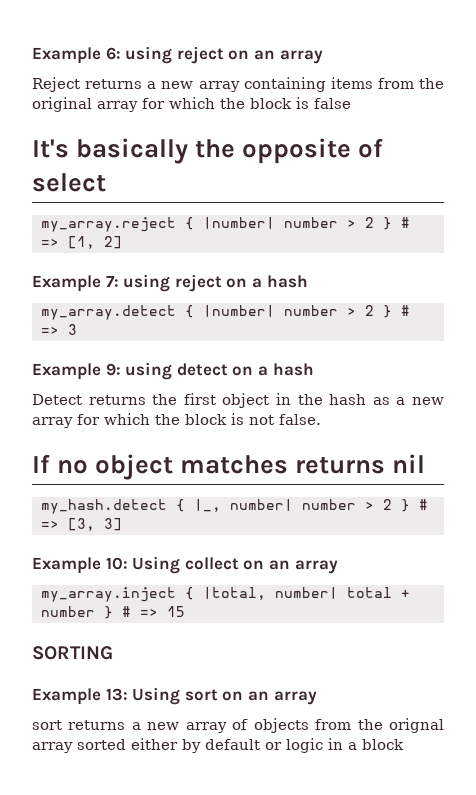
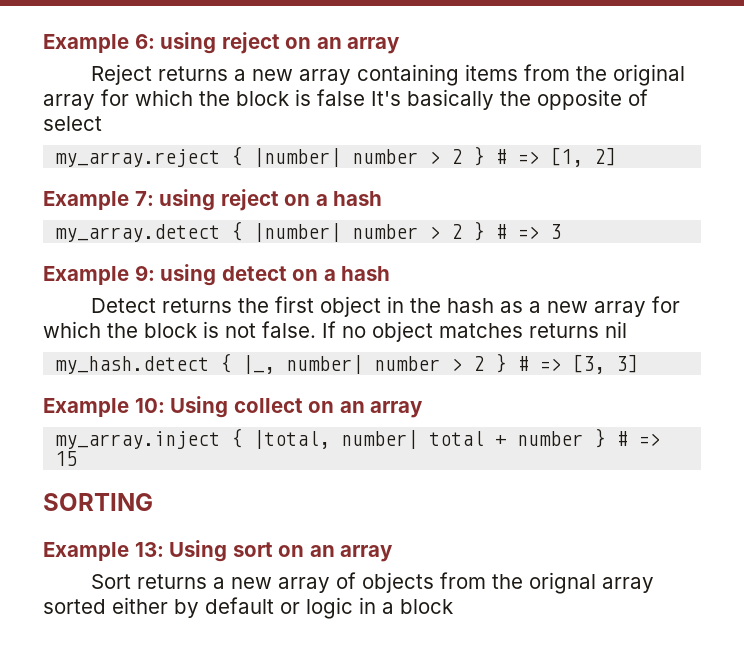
(351, 103) // -> (365, 97) none
(321, 419) // -> (316, 329) none
[32,720,62,730] sort -> [90,574,131,589] Sort

